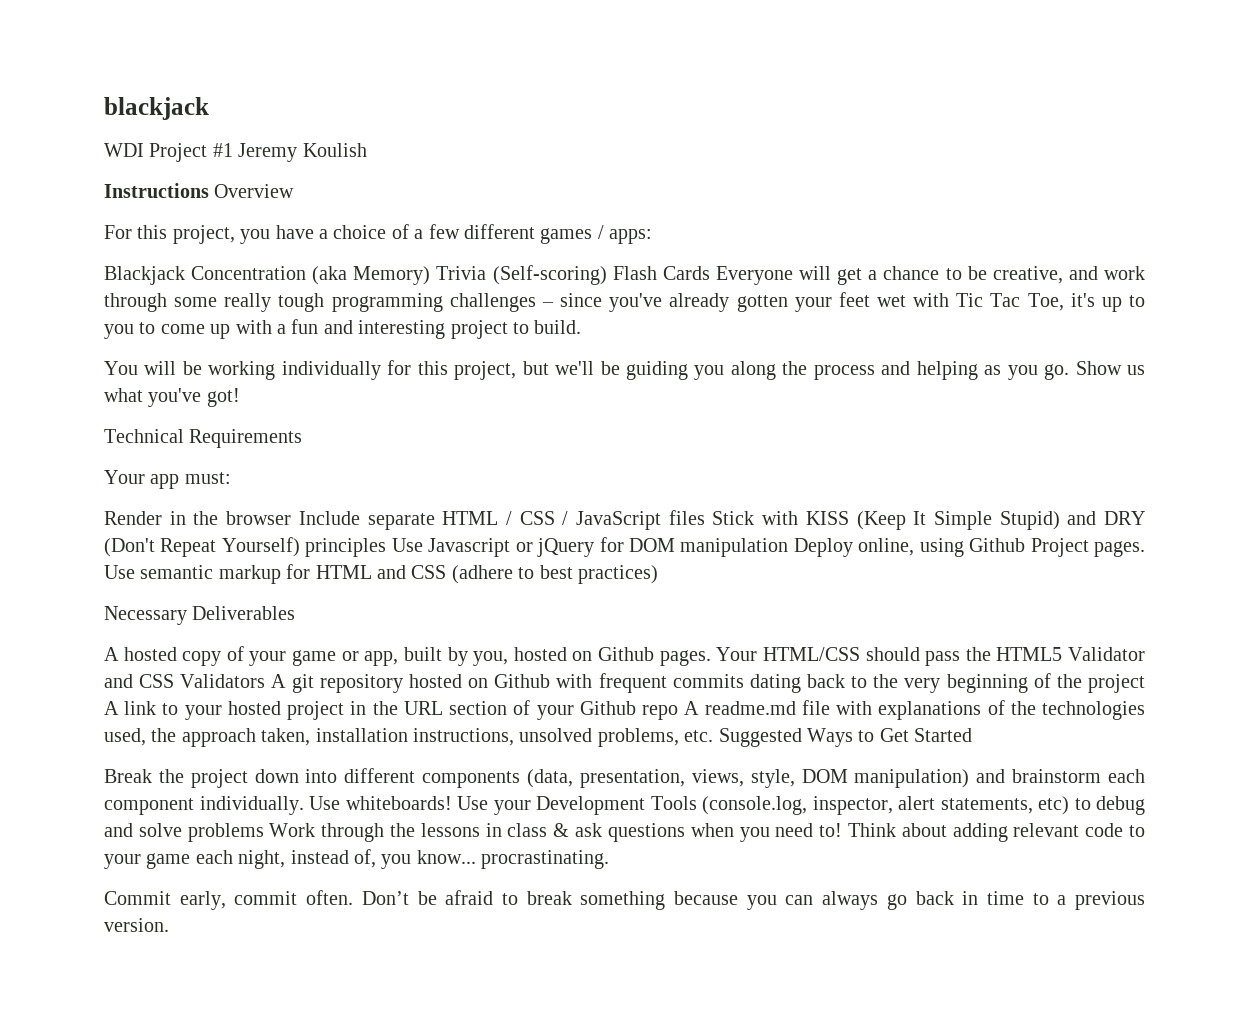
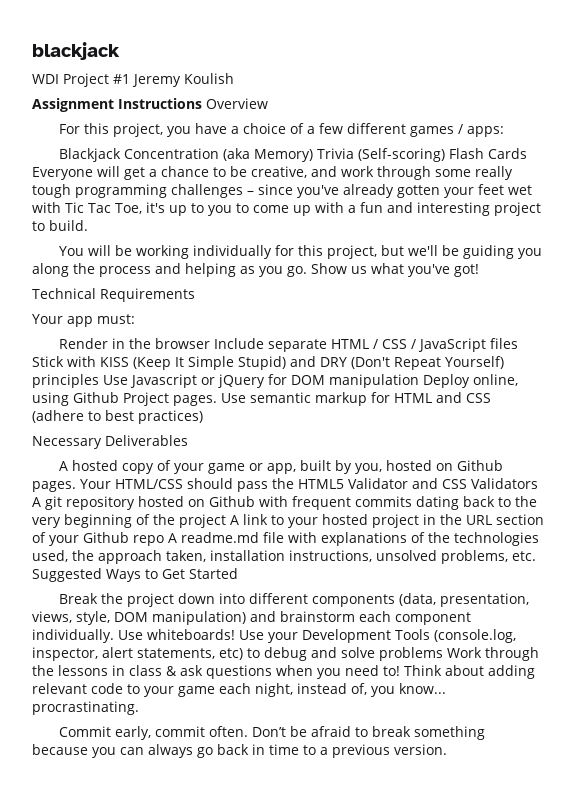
(367, 150) none -> [32,98,114,112] Assignment

